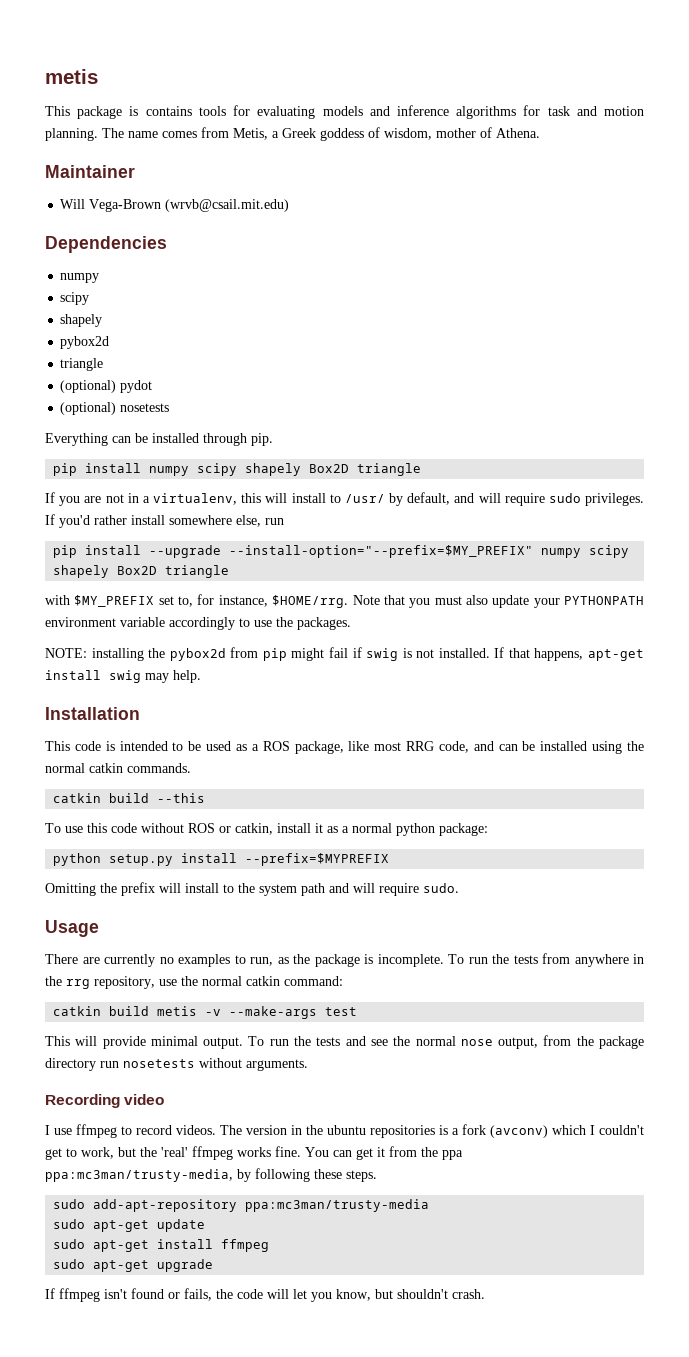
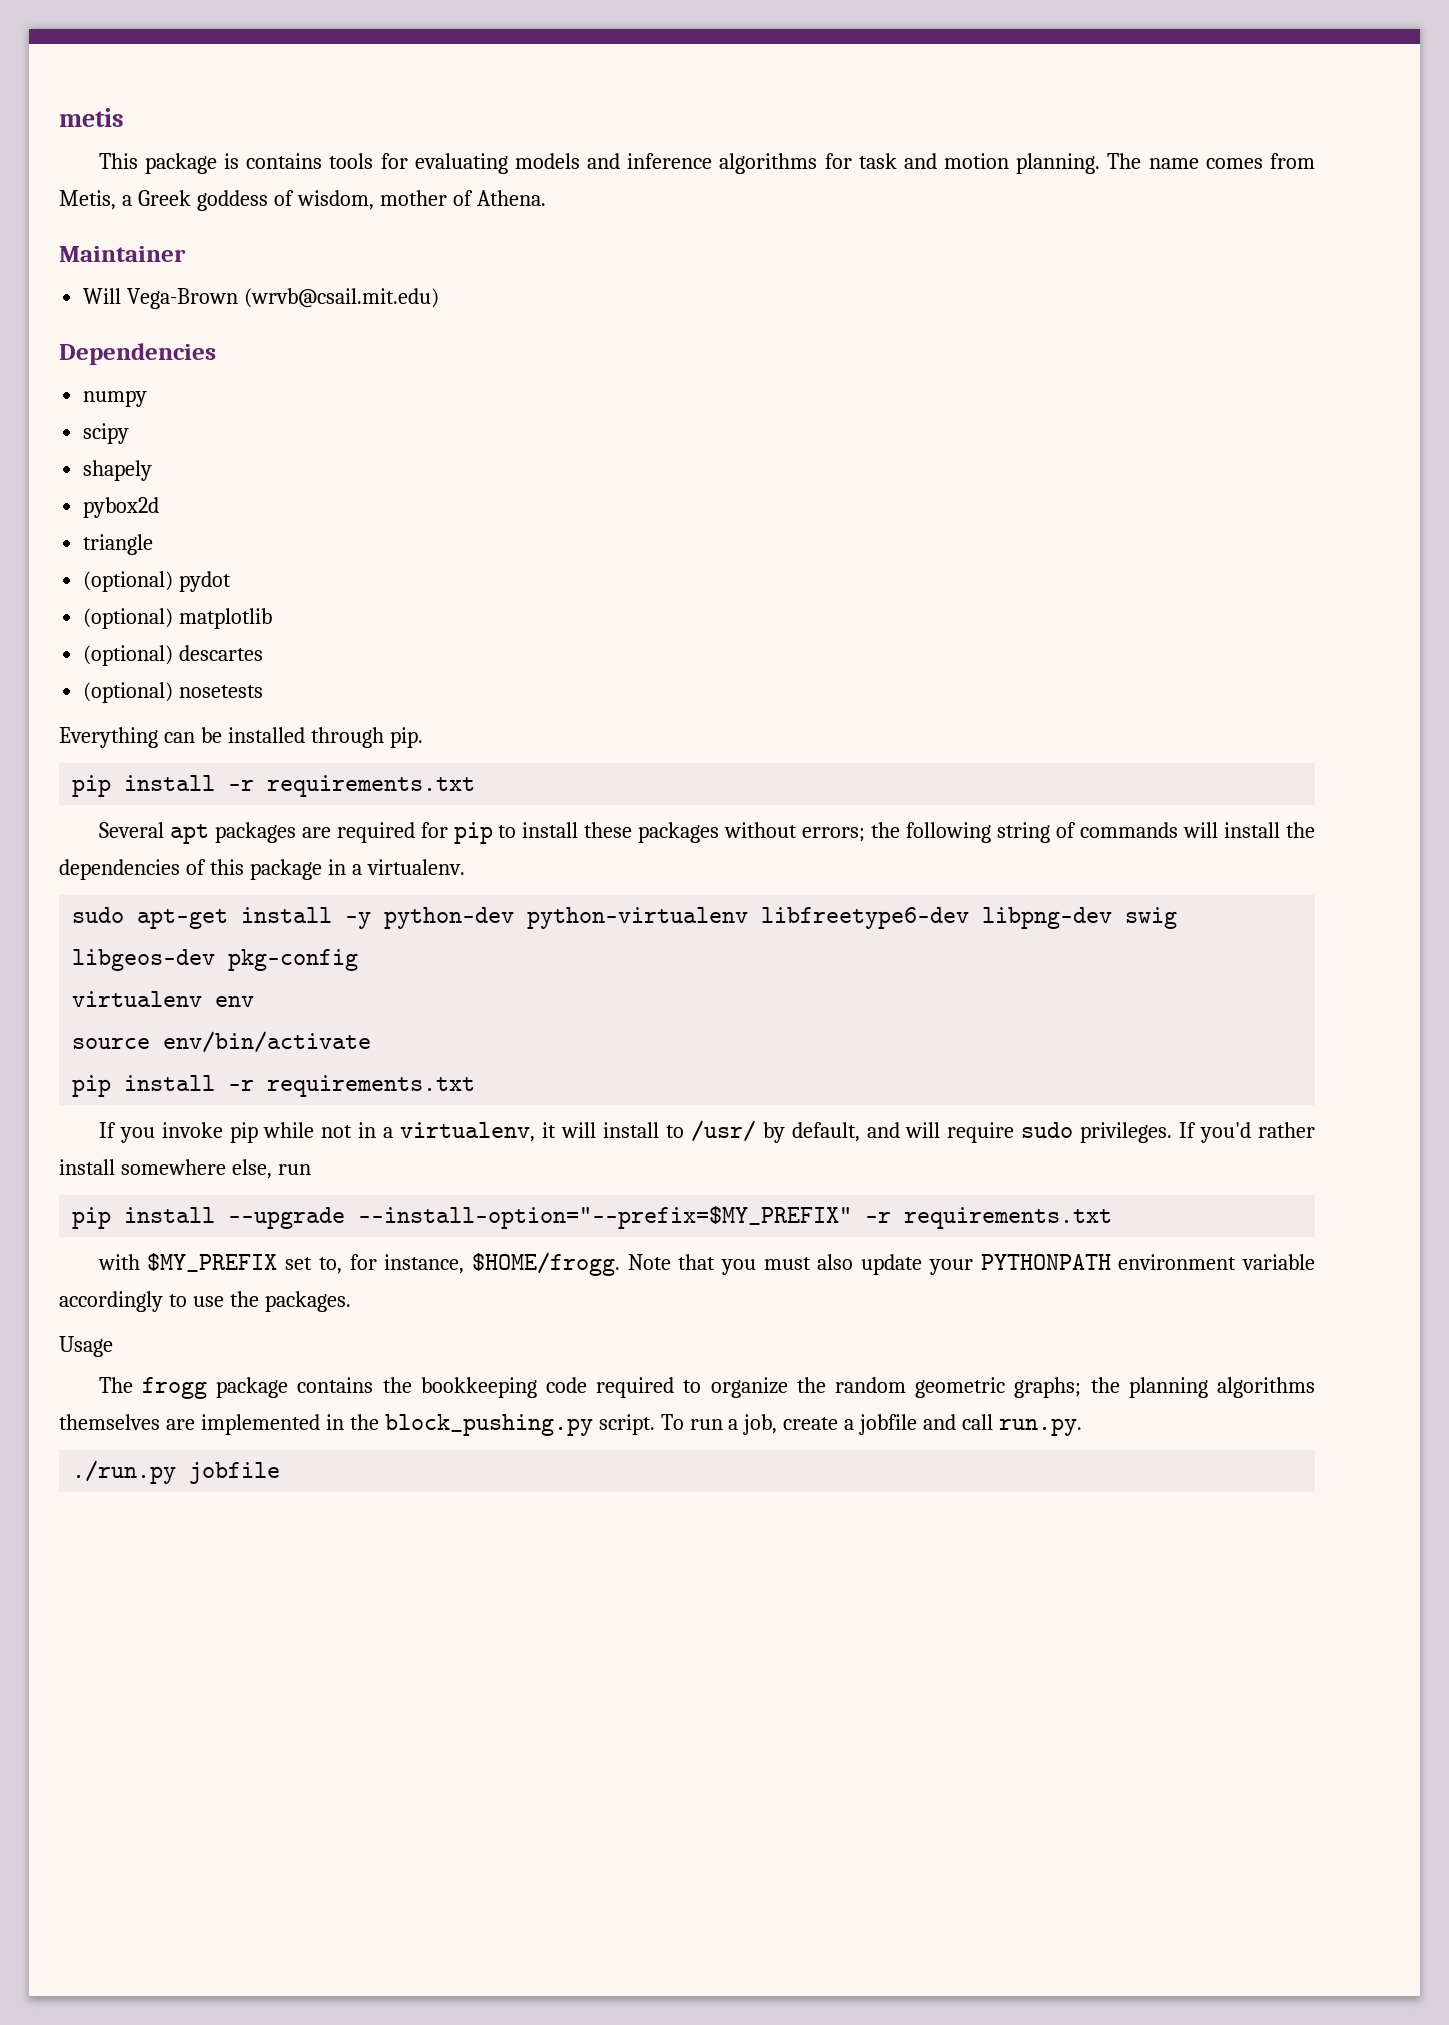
(153, 386) none -> [83,608,273,629] [83,645,264,666] // (optional) matplotlib // (optional) descartes
[149,463,422,476] numpy scipy shapely Box2D triangle -> [228,775,476,797] [98,822,1316,844] [59,859,465,880] [72,907,1178,929] [72,949,359,971] [72,991,255,1007] [72,1031,372,1053] [72,1075,476,1097] -r requirements.txt // Several apt packages are required for pip to install these packages without errors; the following string of commands will install the dependencies of this package in a virtualenv. // sudo apt-get install -y python-dev python-virtualenv libfreetype6-dev libpng-dev swig libgeos-dev pkg-config // virtualenv env // source env/bin/activate // pip install -r requirements.txt
[84,496,102,503] are -> [161,1122,315,1143] invoke pip while
[241,493,262,503] this -> [542,1122,557,1138] it
[541,545,630,558] [53,565,230,578] numpy scipy shapely Box2D triangle -> [865,1207,1113,1229] -r requirements.txt
[272,595,349,608] $HOME/rrg. -> [471,1252,620,1276] $HOME/frogg.
[45,647,644,661] [45,670,201,683] [45,707,140,720] [45,741,645,754] [45,763,191,773] [53,793,206,803] [45,823,488,836] [53,853,390,866] [45,882,459,896] [45,920,99,937] [45,953,644,967] [45,976,343,989] [53,1006,358,1019] [45,1035,644,1049] [45,1058,308,1071] [45,1094,165,1108] [45,1124,644,1138] [45,1146,463,1160] [45,1168,377,1182] [53,1199,430,1212] [53,1219,206,1232] [53,1239,270,1252] [53,1259,214,1272] [45,1288,485,1302] NOTE: installing the pybox2d from pip might fail if swig is not installed. If that happens, apt-get install swig may help. // Installation // This code is intended to be used as a ROS package, like most RRG code, and can be installed using the normal catkin commands. // catkin build --this // To use this code without ROS or catkin, install it as a normal python package: // python setup.py install --prefix=$MYPREFIX // Omitting the prefix will install to the system path and will require sudo. // Usage // There are currently no examples to run, as the package is incomplete. To run the tests from anywhere in the rrg repository, use the normal catkin command: // catkin build metis -v --make-args test // This will provide minimal output. To run the tests and see the normal nose output, from the package directory run nosetests without arguments. // Recording video // I use ffmpeg to record videos. The version in the ubuntu repositories is a fork (avconv) which I couldn't get to work, but the 'real' ffmpeg works fine. You can get it from the ppa ppa:mc3man/trusty-media, by following these steps. // sudo add-apt-repository ppa:mc3man/trusty-media // sudo apt-get update // sudo apt-get install ffmpeg // sudo apt-get upgrade // If ffmpeg isn't found or fails, the code will let you know, but shouldn't crash. -> [59,1336,113,1357] [98,1377,1316,1399] [59,1414,1083,1436] [72,1460,281,1484] Usage // The frogg package contains the bookkeeping code required to organize the random geometric graphs; the planning algorithms themselves are implemented in the block_pushing.py script. To run a job, create a jobfile and call run.py. // ./run.py jobfile

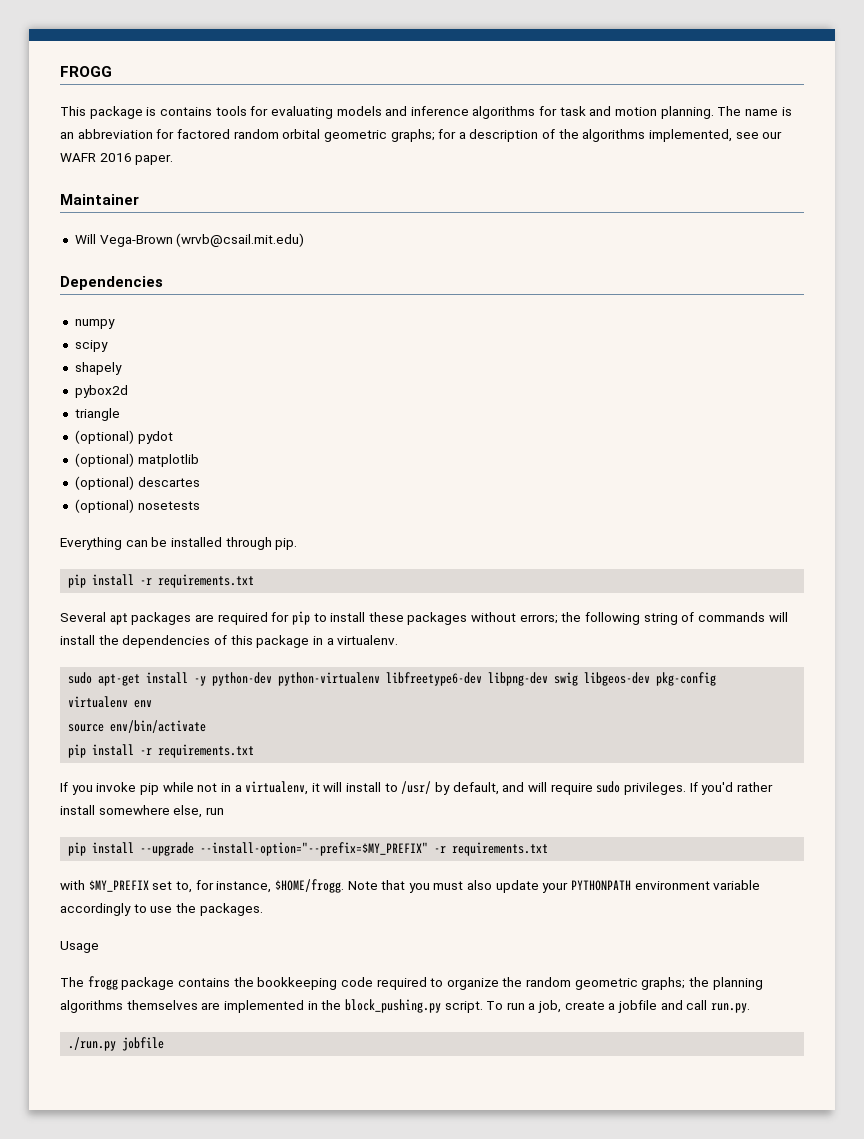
[59,108,124,127] metis -> [60,66,112,77] FROGG
[1205,153,1316,169] [59,190,546,211] comes from Metis, a Greek goddess of wisdom, mother of Athena. -> [781,107,792,116] [60,129,783,142] [60,153,174,165] is an abbreviation for factored random orbital geometric graphs; for a description of the algorithms implemented, see our WAFR 2016 paper.

